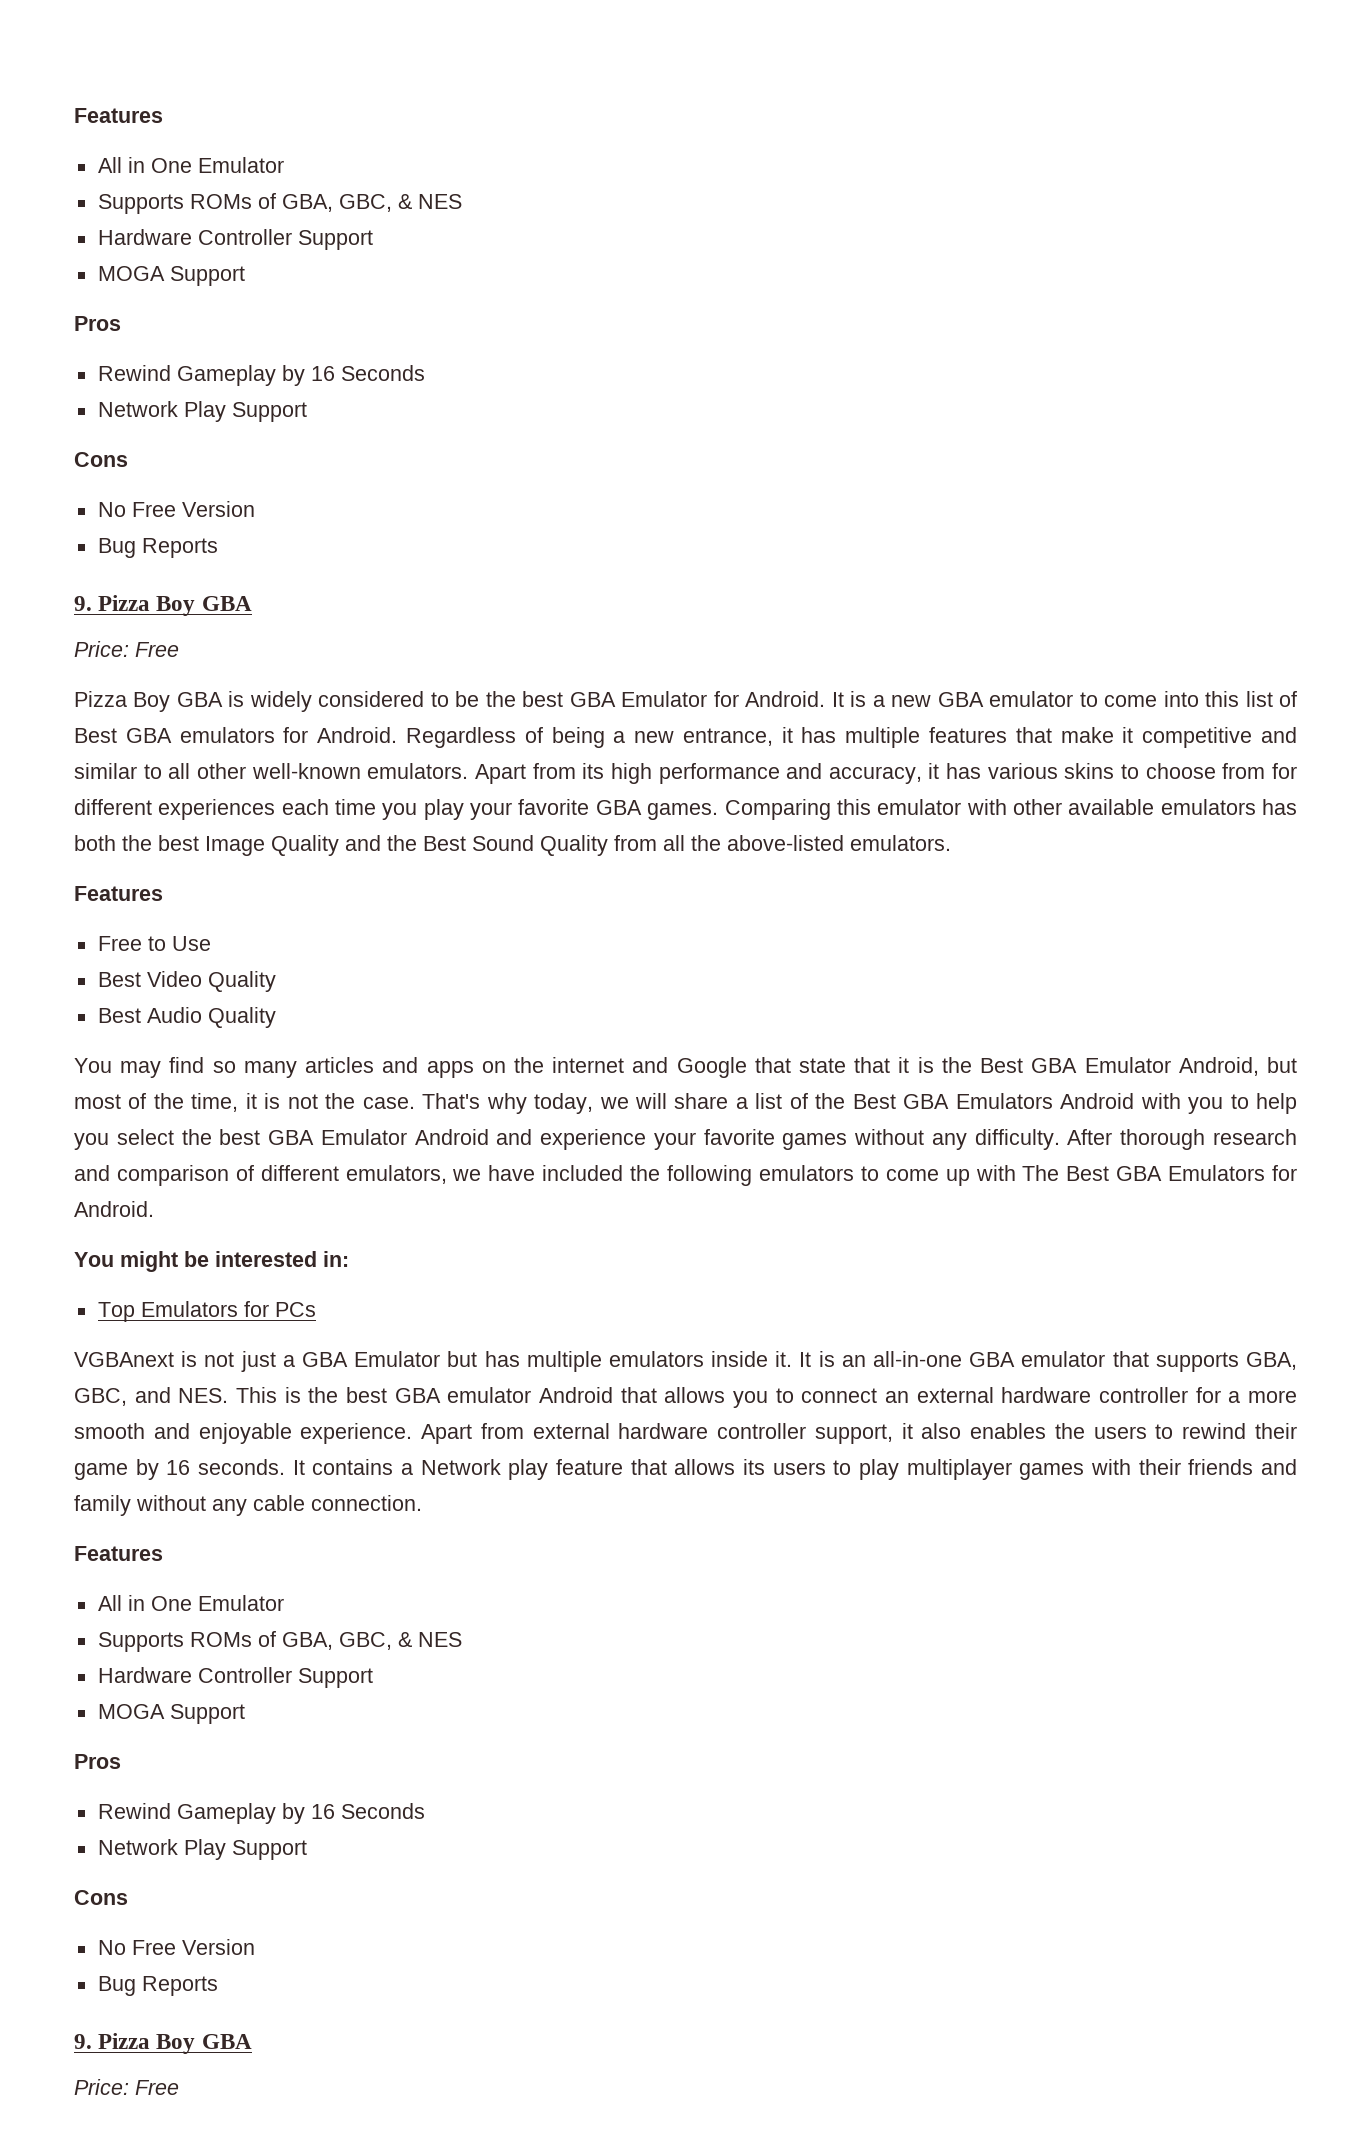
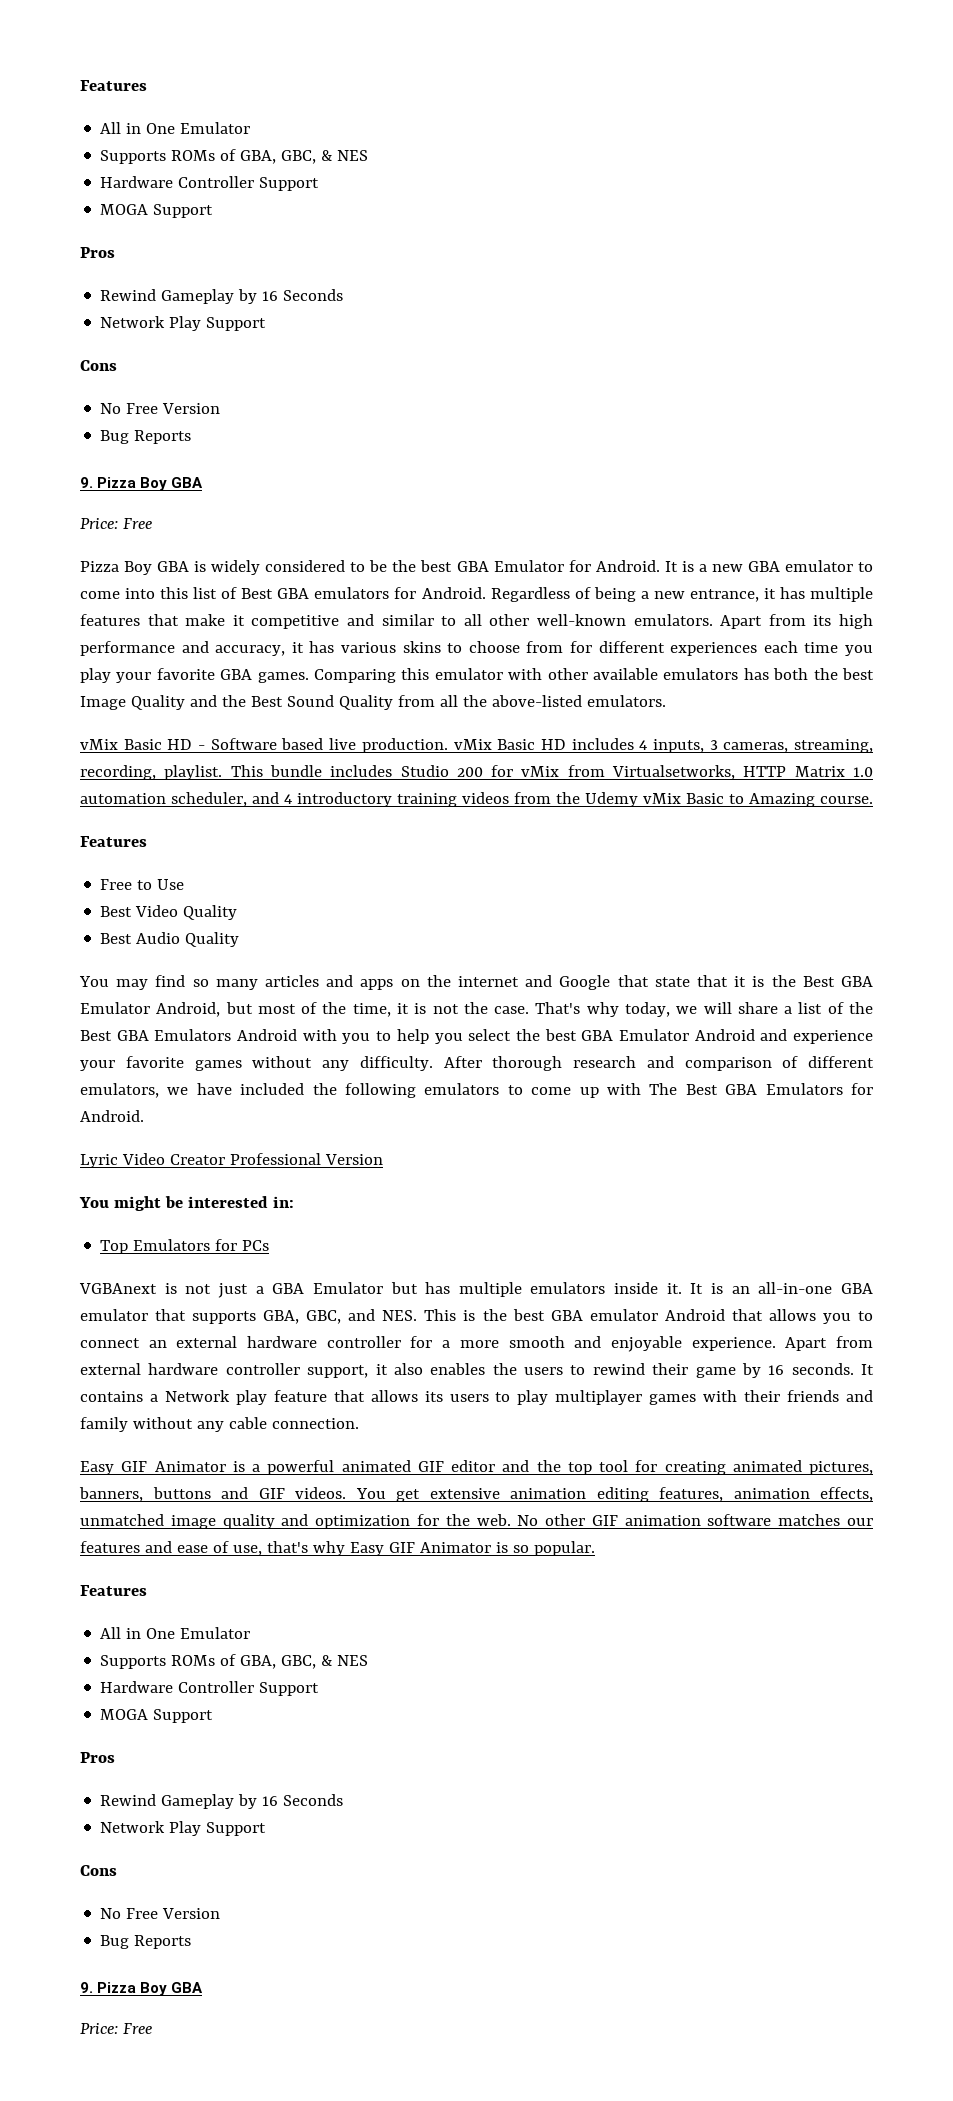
(951, 843) none -> [80,738,873,753] [80,765,873,780] [80,792,873,807] // vMix Basic HD - Software based live production. vMix Basic HD includes 4 inputs, 3 cameras, streaming, recording, playlist. This bundle includes Studio 200 for vMix from Virtualsetworks, HTTP Matrix 1.0 automation scheduler, and 4 introductory training videos from the Udemy vMix Basic to Amazing course.
(154, 1209) none -> [80,1153,383,1168] // Lyric Video Creator Professional Version
(422, 1503) none -> [80,1460,873,1475] [79,1487,873,1502] [80,1514,874,1529] [80,1541,595,1556] // Easy GIF Animator is a powerful animated GIF editor and the top tool for creating animated pictures, banners, buttons and GIF videos. You get extensive animation editing features, animation effects, unmatched image quality and optimization for the web. No other GIF animation software matches our features and ease of use, that's why Easy GIF Animator is so popular.

